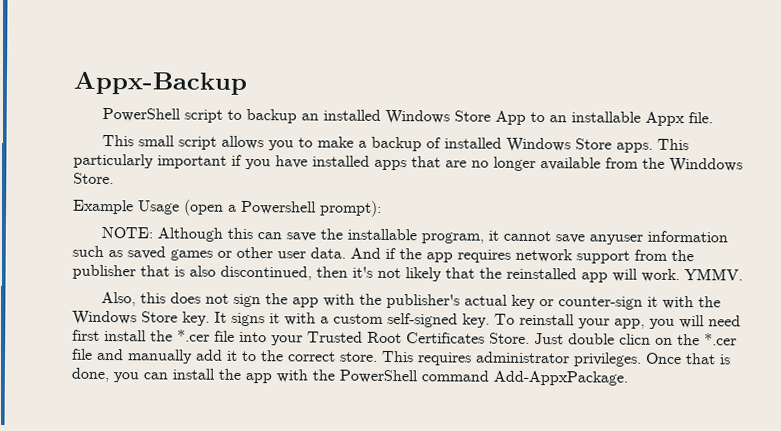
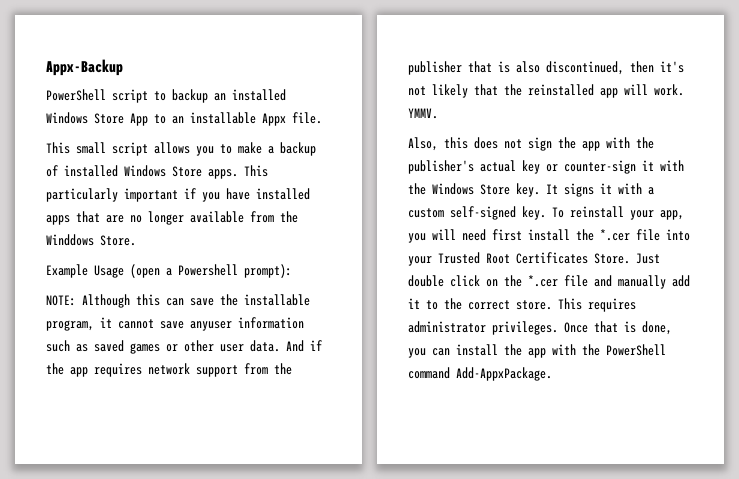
[619,333,651,345] clicn -> [450,275,480,287] click

